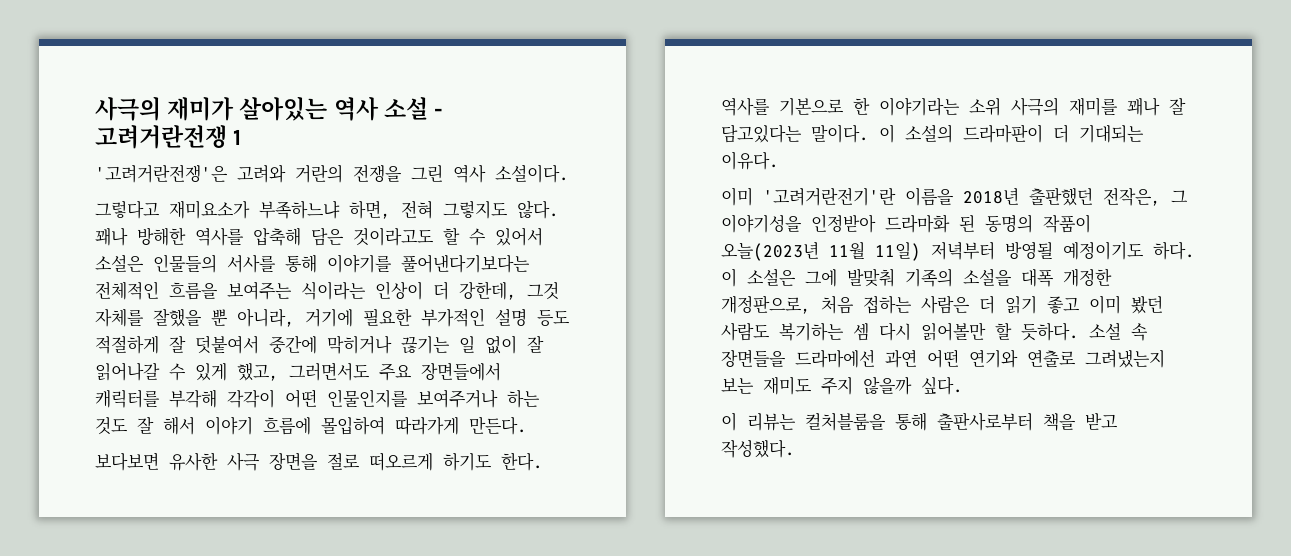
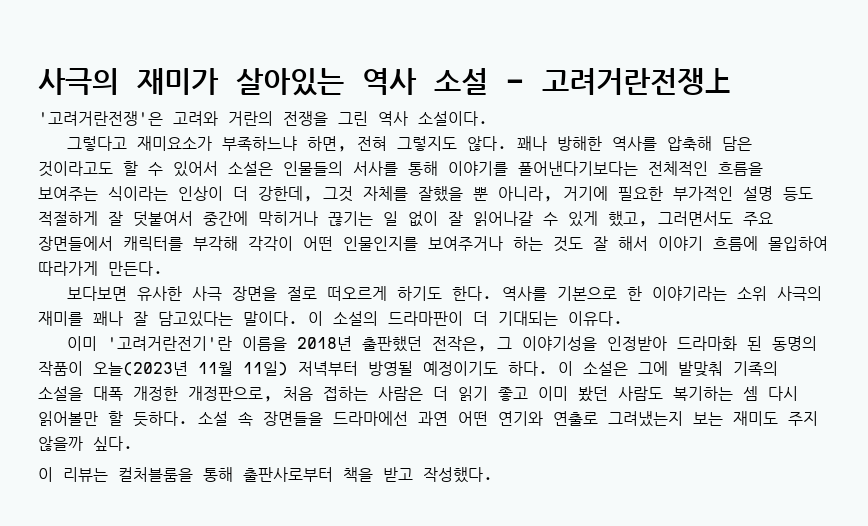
[233,129,242,145] 1 -> [704,68,731,93] 上

